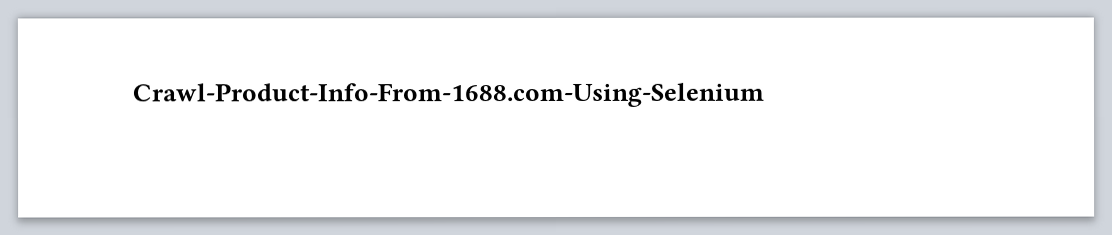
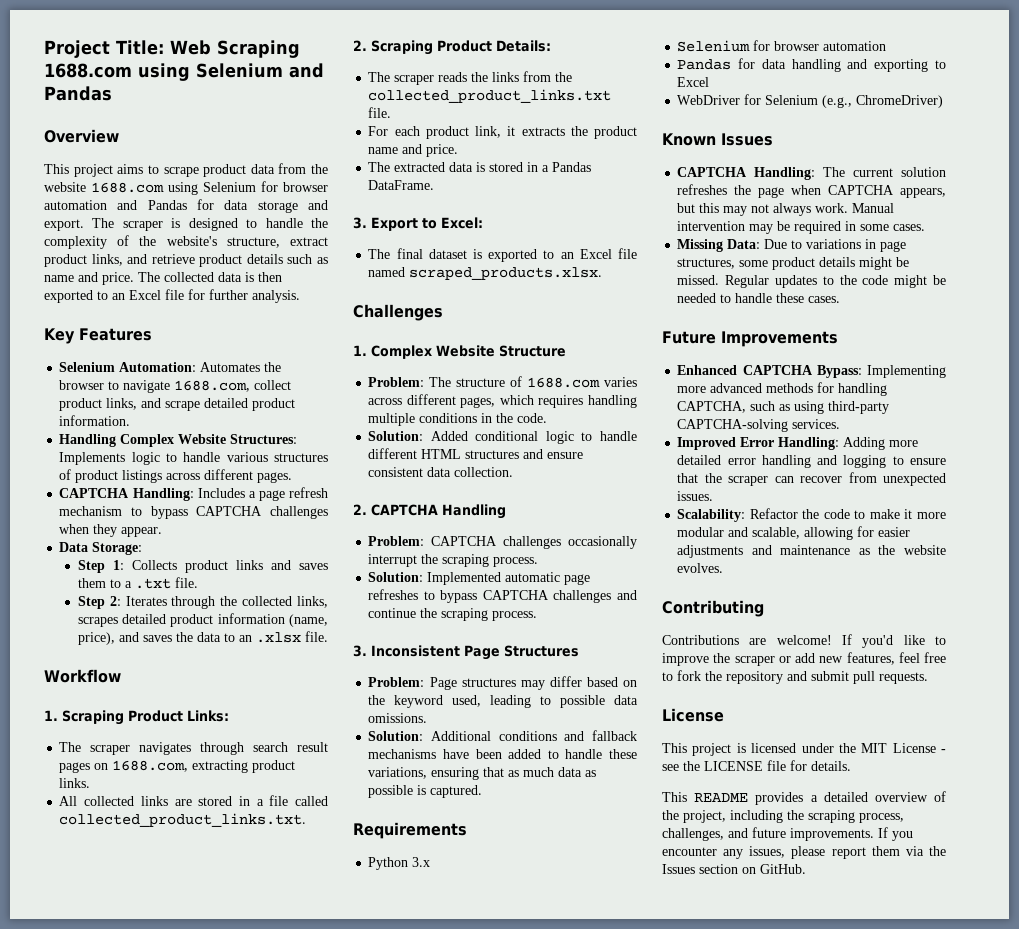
[132,82,764,108] Crawl-Product-Info-From-1688.com-Using-Selenium -> [44,40,300,58] [44,63,324,81] [44,86,112,101] [44,129,119,143] [44,163,328,177] [44,181,328,195] [44,199,328,213] [44,218,328,231] [44,235,328,249] [44,254,328,267] [44,272,282,285] [44,289,300,303] [44,328,152,344] [59,362,282,372] [59,380,292,393] [59,398,296,411] [59,415,131,426] [59,434,298,447] [59,452,328,465] [59,469,293,483] [59,487,328,501] [59,506,328,519] [59,524,163,537] [59,542,143,555] [77,560,328,573] [77,577,198,589] [77,596,328,609] [77,613,328,627] [77,631,328,645] [44,669,121,683] [44,710,229,725] [59,742,329,755] [59,760,296,773] [59,778,91,788] [59,795,328,806] [59,813,307,827] [353,40,551,55] [368,71,573,85] [368,89,612,103] [368,107,392,118] [368,126,637,139] [368,144,459,157] [368,162,592,172] [368,180,435,190] [353,217,483,231] [368,248,637,262] [368,267,603,280] [353,304,443,321] [353,345,566,359] [368,376,637,388] [368,394,637,408] [368,413,548,426] [368,431,637,444] [368,448,584,459] [368,467,514,477] [353,504,506,519] [368,536,637,549] [368,554,539,567] [368,572,591,585] [368,589,637,603] [368,608,538,621] [353,645,579,660] [368,676,637,690] [368,695,638,708] [368,713,428,723] [368,730,637,741] [368,749,637,759] [368,767,597,780] [368,785,483,798] [353,822,467,839] [368,857,431,870] [677,40,887,52] [677,58,946,72] [677,77,710,87] [677,94,944,108] [662,133,773,146] [677,167,946,180] [677,184,946,198] [677,203,895,216] [677,221,926,234] [677,239,907,252] [677,257,910,270] [677,275,946,288] [677,293,841,303] [662,331,838,347] [677,365,946,378] [677,382,888,396] [677,401,890,414] [677,419,841,432] [677,437,919,450] [677,455,946,468] [677,472,946,486] [677,491,714,501] [677,508,946,522] [677,526,911,540] [677,545,946,558] [677,563,724,573] [662,600,764,617] [662,634,946,648] [662,652,946,666] [662,670,928,684] [662,708,724,722] [662,743,946,756] [662,760,851,771] [662,791,946,805] [662,810,904,823] [662,827,913,841] [662,846,946,859] [662,864,806,874] Project Title: Web Scraping 1688.com using Selenium and Pandas // Overview // This project aims to scrape product data from the website 1688.com using Selenium for browser automation and Pandas for data storage and export. The scraper is designed to handle the complexity of the website's structure, extract product links, and retrieve product details such as name and price. The collected data is then exported to an Excel file for further analysis. // Key Features // Selenium Automation: Automates the browser to navigate 1688.com, collect product links, and scrape detailed product information. // Handling Complex Website Structures: Implements logic to handle various structures of product listings across different pages. // CAPTCHA Handling: Includes a page refresh mechanism to bypass CAPTCHA challenges when they appear. // Data Storage: // Step 1: Collects product links and saves them to a .txt file. // Step 2: Iterates through the collected links, scrapes detailed product information (name, price), and saves the data to an .xlsx file. // Workflow // 1. Scraping Product Links: // The scraper navigates through search result pages on 1688.com, extracting product links. // All collected links are stored in a file called collected_product_links.txt. // 2. Scraping Product Details: // The scraper reads the links from the collected_product_links.txt file. // For each product link, it extracts the product name and price. // The extracted data is stored in a Pandas DataFrame. // 3. Export to Excel: // The final dataset is exported to an Excel file named scraped_products.xlsx. // Challenges // 1. Complex Website Structure // Problem: The structure of 1688.com varies across different pages, which requires handling multiple conditions in the code. // Solution: Added conditional logic to handle different HTML structures and ensure consistent data collection. // 2. CAPTCHA Handling // Problem: CAPTCHA challenges occasionally interrupt the scraping process. // Solution: Implemented automatic page refreshes to bypass CAPTCHA challenges and continue the scraping process. // 3. Inconsistent Page Structures // Problem: Page structures may differ based on the keyword used, leading to possible data omissions. // Solution: Additional conditions and fallback mechanisms have been added to handle these variations, ensuring that as much data as possible is captured. // Requirements // Python 3.x // Selenium for browser automation // Pandas for data handling and exporting to Excel // WebDriver for Selenium (e.g., ChromeDriver) // Known Issues // CAPTCHA Handling: The current solution refreshes the page when CAPTCHA appears, but this may not always work. Manual intervention may be required in some cases. // Missing Data: Due to variations in page structures, some product details might be missed. Regular updates to the code might be needed to handle these cases. // Future Improvements // Enhanced CAPTCHA Bypass: Implementing more advanced methods for handling CAPTCHA, such as using third-party CAPTCHA-solving services. // Improved Error Handling: Adding more detailed error handling and logging to ensure that the scraper can recover from unexpected issues. // Scalability: Refactor the code to make it more modular and scalable, allowing for easier adjustments and maintenance as the website evolves. // Contributing // Contributions are welcome! If you'd like to improve the scraper or add new features, feel free to fork the repository and submit pull requests. // License // This project is licensed under the MIT License - see the LICENSE file for details. // This README provides a detailed overview of the project, including the scraping process, challenges, and future improvements. If you encounter any issues, please report them via the Issues section on GitHub.

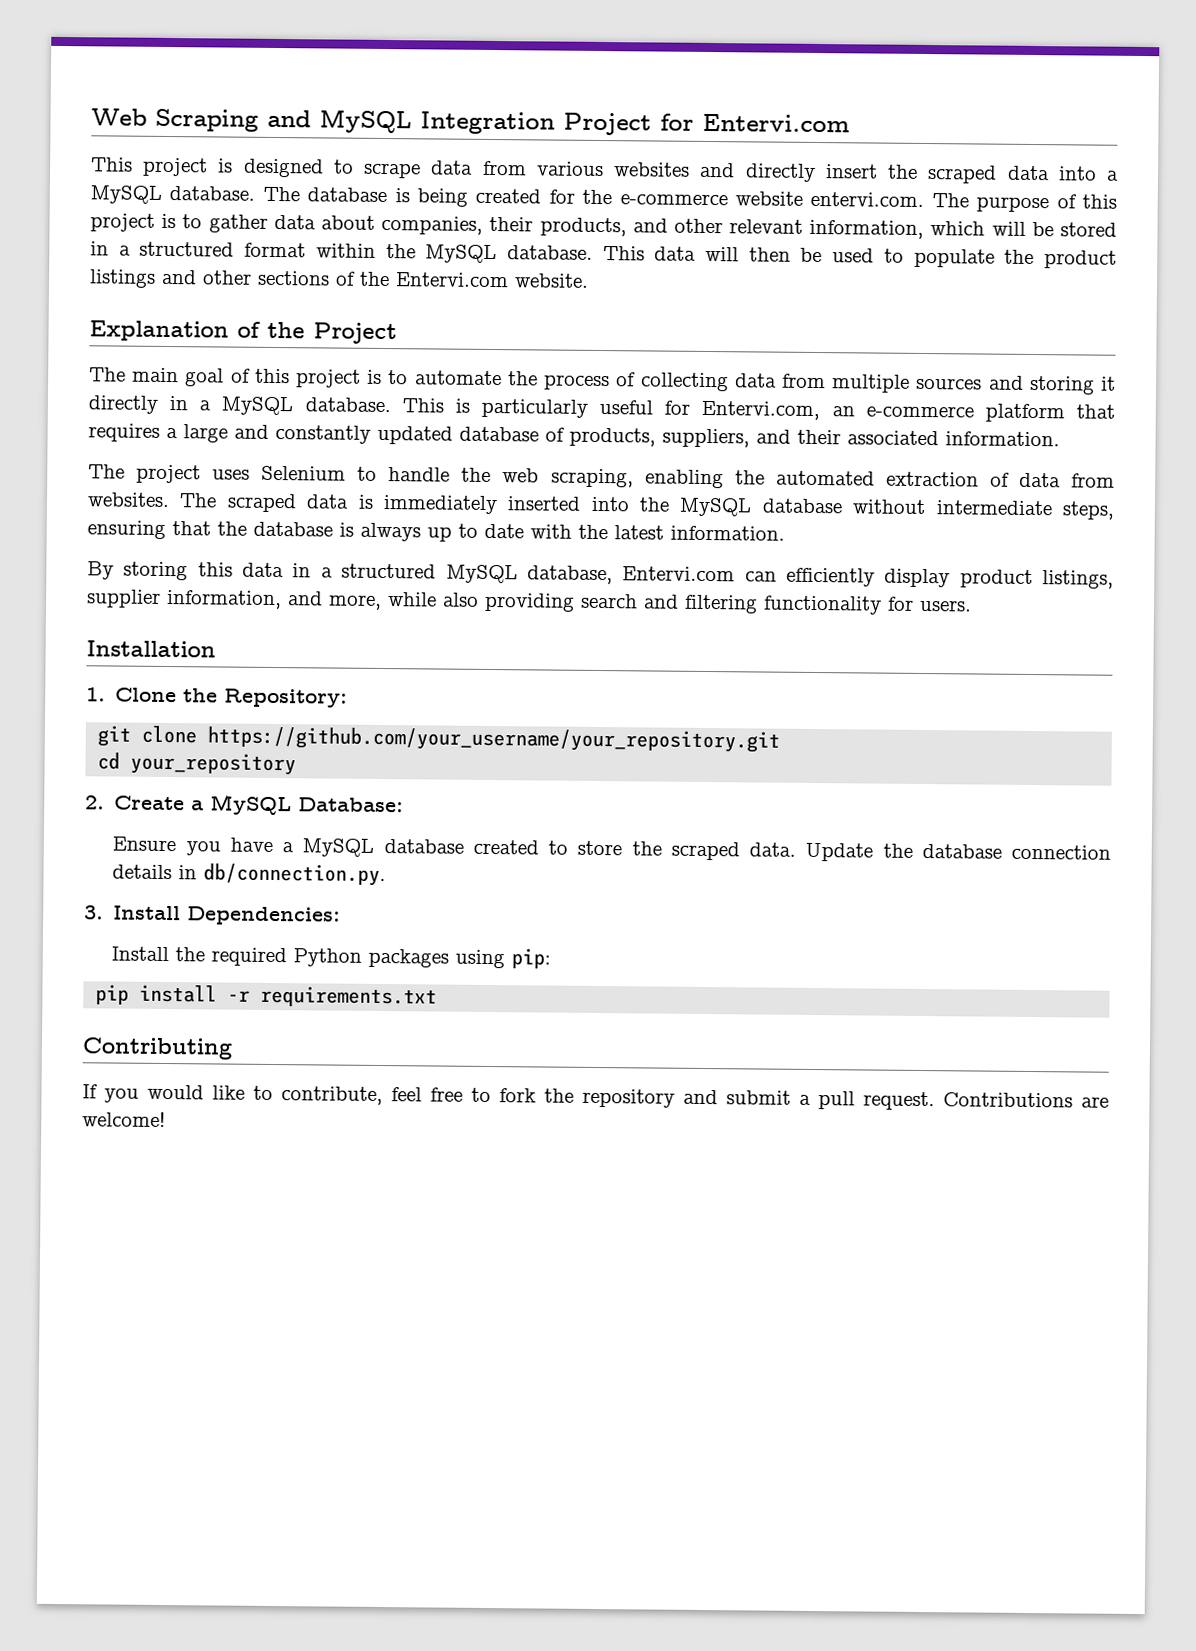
[44,40,300,58] [44,63,324,81] [44,86,112,101] [44,129,119,143] [44,163,328,177] [44,181,328,195] [44,199,328,213] [44,218,328,231] [44,235,328,249] [44,254,328,267] [44,272,282,285] [44,289,300,303] [44,328,152,344] [59,362,282,372] [59,380,292,393] [59,398,296,411] [59,415,131,426] [59,434,298,447] [59,452,328,465] [59,469,293,483] [59,487,328,501] [59,506,328,519] [59,524,163,537] [59,542,143,555] [77,560,328,573] [77,577,198,589] [77,596,328,609] [77,613,328,627] [77,631,328,645] [44,669,121,683] [44,710,229,725] [59,742,329,755] [59,760,296,773] [59,778,91,788] [59,795,328,806] [59,813,307,827] [353,40,551,55] [368,71,573,85] [368,89,612,103] [368,107,392,118] [368,126,637,139] [368,144,459,157] [368,162,592,172] [368,180,435,190] [353,217,483,231] [368,248,637,262] [368,267,603,280] [353,304,443,321] [353,345,566,359] [368,376,637,388] [368,394,637,408] [368,413,548,426] [368,431,637,444] [368,448,584,459] [368,467,514,477] [353,504,506,519] [368,536,637,549] [368,554,539,567] [368,572,591,585] [368,589,637,603] [368,608,538,621] [353,645,579,660] [368,676,637,690] [368,695,638,708] [368,713,428,723] [368,730,637,741] [368,749,637,759] [368,767,597,780] [368,785,483,798] [353,822,467,839] [368,857,431,870] [677,40,887,52] [677,58,946,72] [677,77,710,87] [677,94,944,108] [662,133,773,146] [677,167,946,180] [677,184,946,198] [677,203,895,216] [677,221,926,234] [677,239,907,252] [677,257,910,270] [677,275,946,288] [677,293,841,303] [662,331,838,347] [677,365,946,378] [677,382,888,396] [677,401,890,414] [677,419,841,432] [677,437,919,450] [677,455,946,468] [677,472,946,486] [677,491,714,501] [677,508,946,522] [677,526,911,540] [677,545,946,558] [677,563,724,573] [662,600,764,617] [662,634,946,648] [662,652,895,666] Project Title: Web Scraping 1688.com using Selenium and Pandas // Overview // This project aims to scrape product data from the website 1688.com using Selenium for browser automation and Pandas for data storage and export. The scraper is designed to handle the complexity of the website's structure, extract product links, and retrieve product details such as name and price. The collected data is then exported to an Excel file for further analysis. // Key Features // Selenium Automation: Automates the browser to navigate 1688.com, collect product links, and scrape detailed product information. // Handling Complex Website Structures: Implements logic to handle various structures of product listings across different pages. // CAPTCHA Handling: Includes a page refresh mechanism to bypass CAPTCHA challenges when they appear. // Data Storage: // Step 1: Collects product links and saves them to a .txt file. // Step 2: Iterates through the collected links, scrapes detailed product information (name, price), and saves the data to an .xlsx file. // Workflow // 1. Scraping Product Links: // The scraper navigates through search result pages on 1688.com, extracting product links. // All collected links are stored in a file called collected_product_links.txt. // 2. Scraping Product Details: // The scraper reads the links from the collected_product_links.txt file. // For each product link, it extracts the product name and price. // The extracted data is stored in a Pandas DataFrame. // 3. Export to Excel: // The final dataset is exported to an Excel file named scraped_products.xlsx. // Challenges // 1. Complex Website Structure // Problem: The structure of 1688.com varies across different pages, which requires handling multiple conditions in the code. // Solution: Added conditional logic to handle different HTML structures and ensure consistent data collection. // 2. CAPTCHA Handling // Problem: CAPTCHA challenges occasionally interrupt the scraping process. // Solution: Implemented automatic page refreshes to bypass CAPTCHA challenges and continue the scraping process. // 3. Inconsistent Page Structures // Problem: Page structures may differ based on the keyword used, leading to possible data omissions. // Solution: Additional conditions and fallback mechanisms have been added to handle these variations, ensuring that as much data as possible is captured. // Requirements // Python 3.x // Selenium for browser automation // Pandas for data handling and exporting to Excel // WebDriver for Selenium (e.g., ChromeDriver) // Known Issues // CAPTCHA Handling: The current solution refreshes the page when CAPTCHA appears, but this may not always work. Manual intervention may be required in some cases. // Missing Data: Due to variations in page structures, some product details might be missed. Regular updates to the code might be needed to handle these cases. // Future Improvements // Enhanced CAPTCHA Bypass: Implementing more advanced methods for handling CAPTCHA, such as using third-party CAPTCHA-solving services. // Improved Error Handling: Adding more detailed error handling and logging to ensure that the scraper can recover from unexpected issues. // Scalability: Refactor the code to make it more modular and scalable, allowing for easier adjustments and maintenance as the website evolves. // Contributing // Contributions are welcome! If you'd like to improve the scraper or add new features, -> [91,108,850,136] [91,157,1119,184] [90,185,1117,213] [90,213,1117,239] [90,241,1118,269] [89,269,589,288] [89,320,397,345] [89,367,1116,395] [88,395,1115,423] [88,423,1060,448] [88,464,1116,489] [87,492,1115,520] [87,520,785,542] [87,561,1115,589] [86,589,972,615] [86,640,216,658] [86,687,349,708] [97,725,781,753] [97,752,297,776] [85,794,405,816] [112,836,1112,862] [112,863,387,887] [84,905,342,926] [111,946,552,969] [95,984,438,1008] [82,1037,233,1060] [82,1084,383,1106] Web Scraping and MySQL Integration Project for Entervi.com // This project is designed to scrape data from various websites and directly insert the scraped data into a MySQL database. The database is being created for the e-commerce website entervi.com. The purpose of this project is to gather data about companies, their products, and other relevant information, which will be stored in a structured format within the MySQL database. This data will then be used to populate the product listings and other sections of the Entervi.com website. // Explanation of the Project // The main goal of this project is to automate the process of collecting data from multiple sources and storing it directly in a MySQL database. This is particularly useful for Entervi.com, an e-commerce platform that requires a large and constantly updated database of products, suppliers, and their associated information. // The project uses Selenium to handle the web scraping, enabling the automated extraction of data from websites. The scraped data is immediately inserted into the MySQL database without intermediate steps, ensuring that the database is always up to date with the latest information. // By storing this data in a structured MySQL database, Entervi.com can efficiently display product listings, supplier information, and more, while also providing search and filtering functionality for users. // Installation // 1. Clone the Repository: // git clone https://github.com/your_username/your_repository.git // cd your_repository // 2. Create a MySQL Database: // Ensure you have a MySQL database created to store the scraped data. Update the database connection details in db/connection.py. // 3. Install Dependencies: // Install the required Python packages using pip: // pip install -r requirements.txt // Contributing // If you would like to contribute,
[853,671,928,684] [662,708,724,722] [662,743,946,756] [662,760,851,771] [662,791,946,805] [662,810,904,823] [662,827,913,841] [662,846,946,859] [662,864,806,874] pull requests. // License // This project is licensed under the MIT License - see the LICENSE file for details. // This README provides a detailed overview of the project, including the scraping process, challenges, and future improvements. If you encounter any issues, please report them via the Issues section on GitHub. -> [799,1091,1109,1111] [82,1111,166,1128] a pull request. Contributions are welcome!

